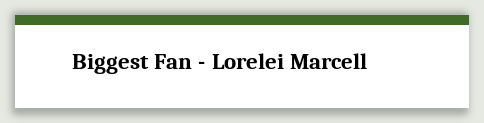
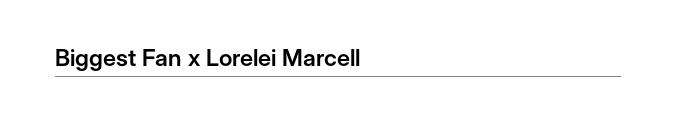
[198,61,206,69] - -> [187,54,201,66] x

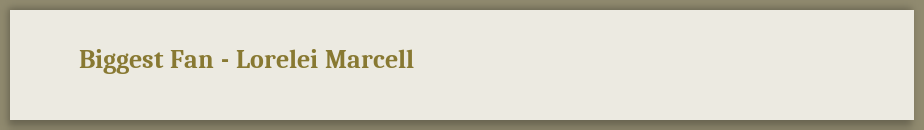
[187,54,201,66] x -> [220,59,229,68] -

